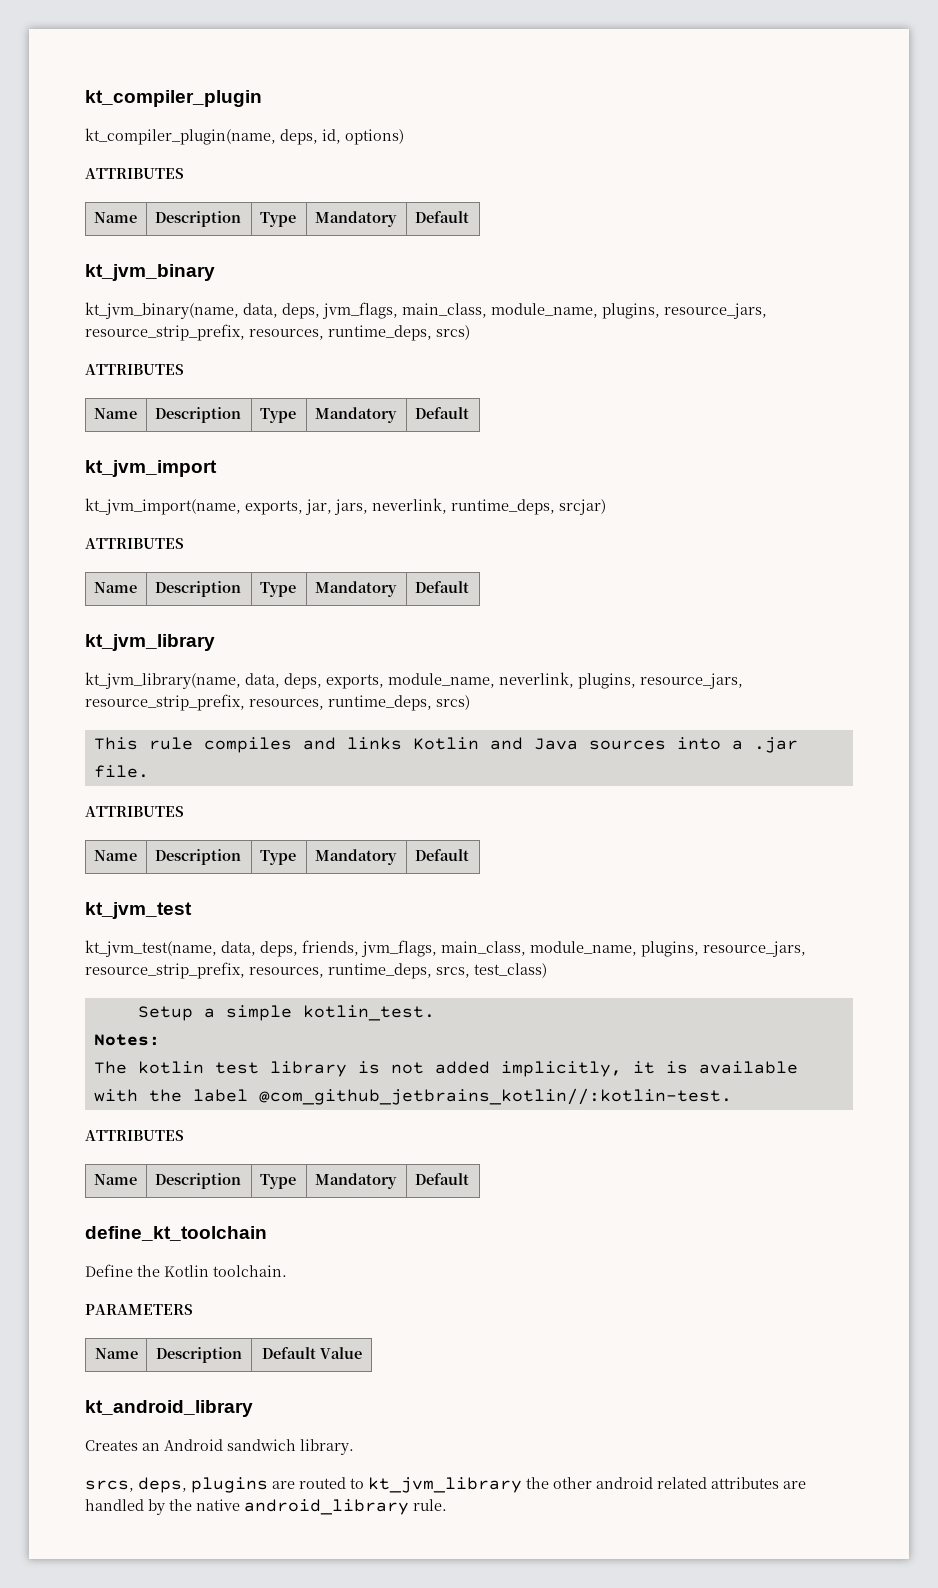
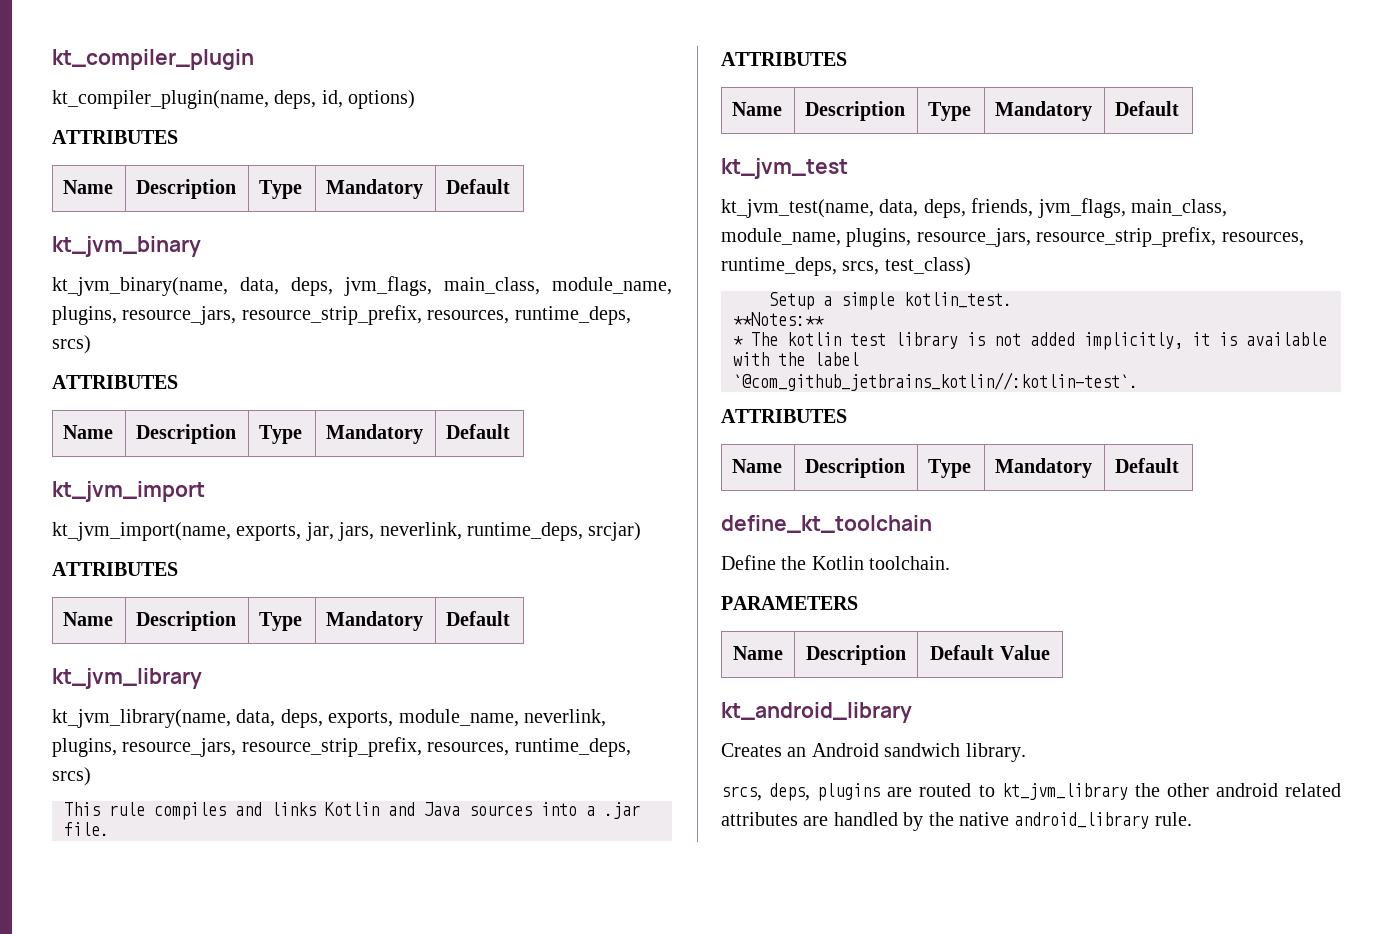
[93,1034,160,1046] Notes: // -> [733,312,824,326] [733,336,743,346] **Notes:** // *
[258,1088,732,1105] @com_github_jetbrains_kotlin//:kotlin-test. -> [733,372,1138,391] // `@com_github_jetbrains_kotlin//:kotlin-test`.

